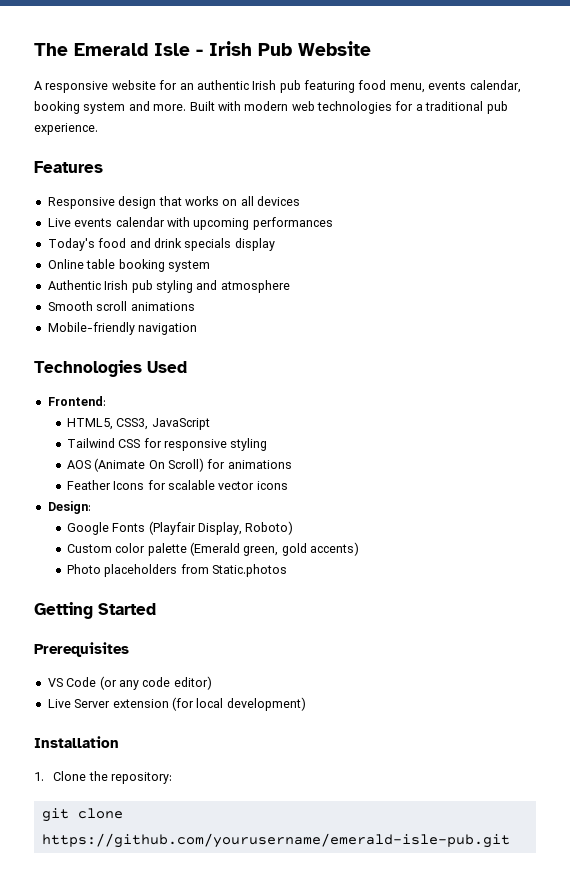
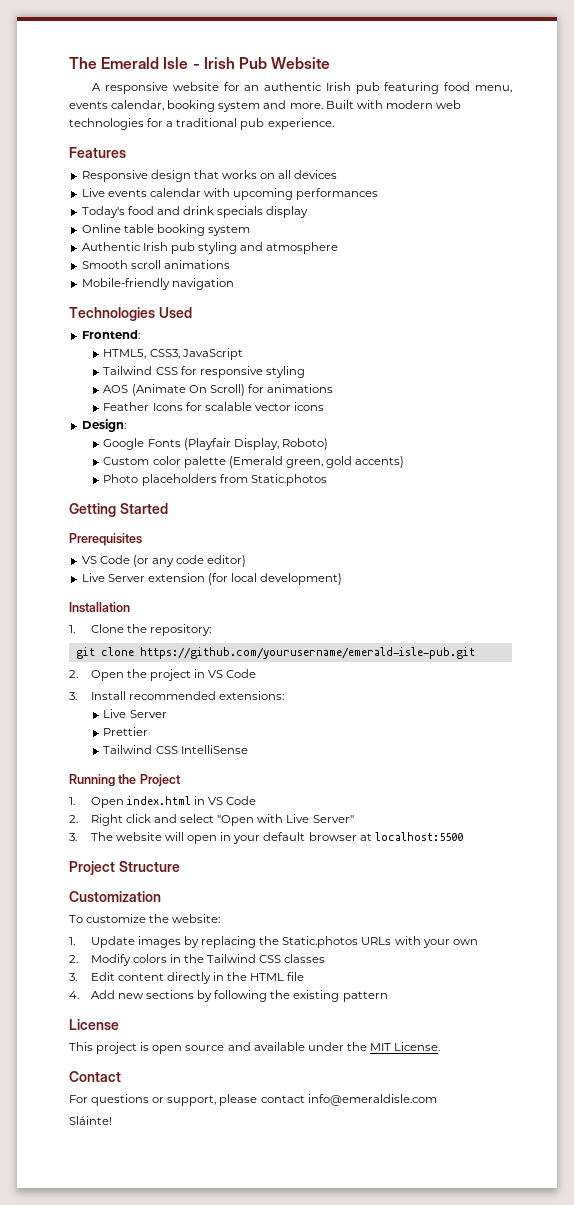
(510, 840) none -> [69,669,257,681] [69,691,284,700] [103,709,167,718] [103,727,149,736] [103,745,248,754] [69,774,181,787] [69,796,257,808] [69,814,354,826] [69,832,463,844] [69,861,180,875] [69,891,161,902] [69,914,221,923] [69,936,478,948] [69,954,326,966] [69,972,305,984] [69,990,388,1002] [69,1019,119,1030] [69,1042,441,1054] [69,1071,121,1082] [69,1094,437,1106] [69,1116,112,1125] // 2. Open the project in VS Code // 3. Install recommended extensions: // Live Server // Prettier // Tailwind CSS IntelliSense // Running the Project // 1. Open index.html in VS Code // 2. Right click and select "Open with Live Server" // 3. The website will open in your default browser at localhost:5500 // Project Structure // Customization // To customize the website: // 1. Update images by replacing the Static.photos URLs with your own // 2. Modify colors in the Tailwind CSS classes // 3. Edit content directly in the HTML file // 4. Add new sections by following the existing pattern // License // This project is open source and available under the MIT License. // Contact // For questions or support, please contact info@emeraldisle.com // Sláinte!

